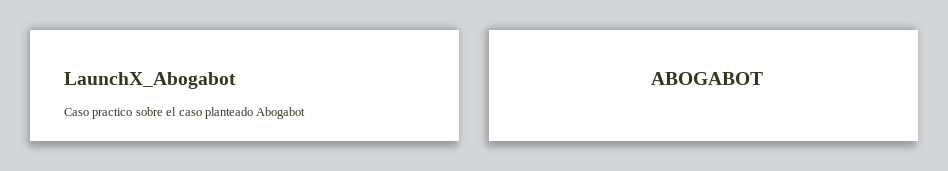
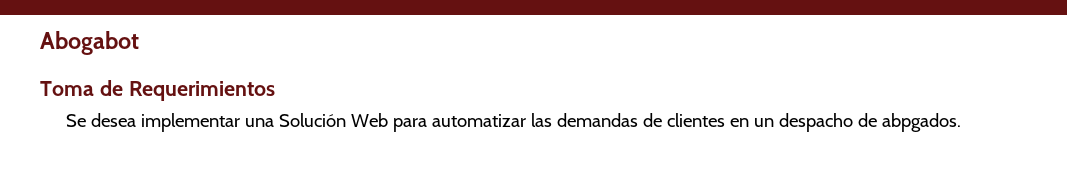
[64,72,236,89] [64,107,306,119] [651,72,763,85] LaunchX_Abogabot // Caso practico sobre el caso planteado Abogabot // ABOGABOT -> [40,31,139,55] [40,80,275,101] [66,113,962,132] Abogabot // Toma de Requerimientos // Se desea implementar una Solución Web para automatizar las demandas de clientes en un despacho de abpgados.

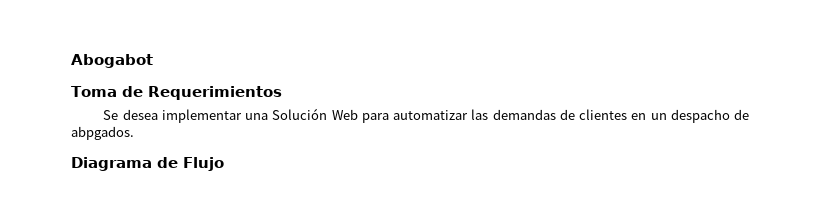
(962, 122) none -> [71,157,224,171] // Diagrama de Flujo

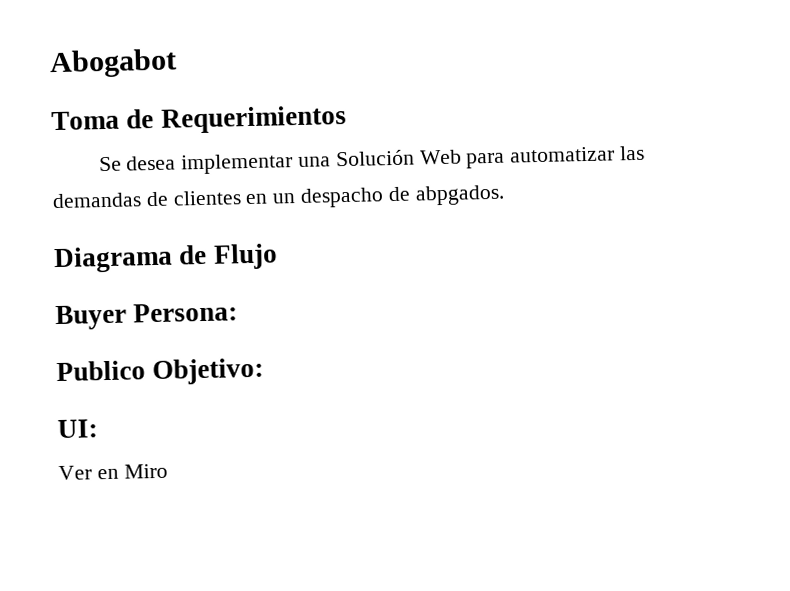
(224, 164) none -> [55,302,239,331] [56,357,265,386] [57,419,98,439] [58,463,168,481] // Buyer Persona: // Publico Objetivo: // UI: // Ver en Miro

